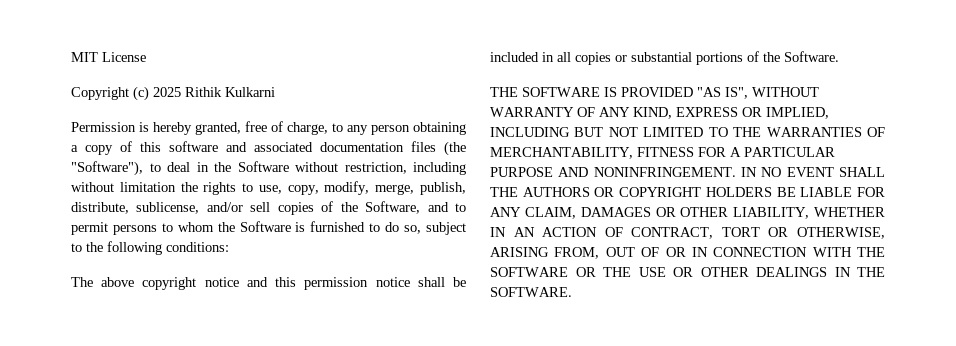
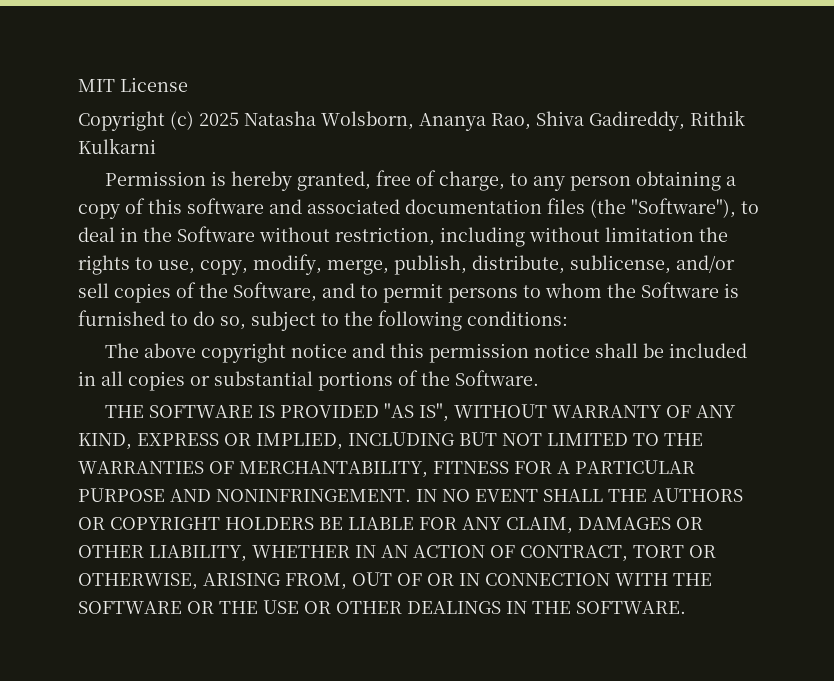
(181, 92) none -> [244,111,685,131] Natasha Wolsborn, Ananya Rao, Shiva Gadireddy,

